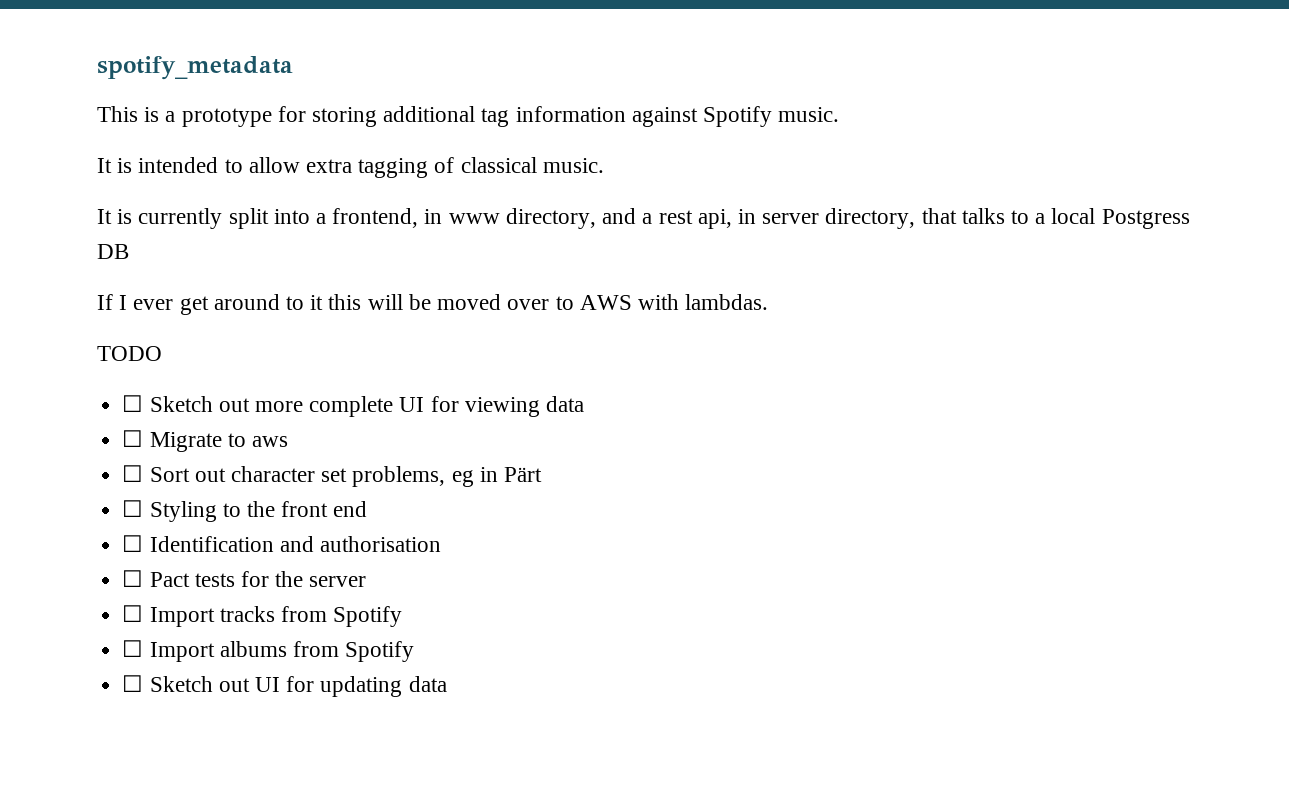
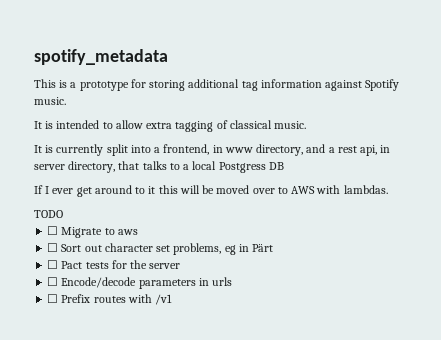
[122,395,584,417] // ☐ Sketch out more complete UI for viewing data -> (63, 214) none
[122,500,368,522] [122,535,441,552] // ☐ Styling to the front end // ☐ Identification and authorisation -> (274, 248) none
[149,606,403,627] [122,640,415,662] [122,675,447,697] Import tracks from Spotify // ☐ Import albums from Spotify // ☐ Sketch out UI for updating data -> [61,277,233,289] [47,294,173,305] Encode/decode parameters in urls // ☐ Prefix routes with /v1

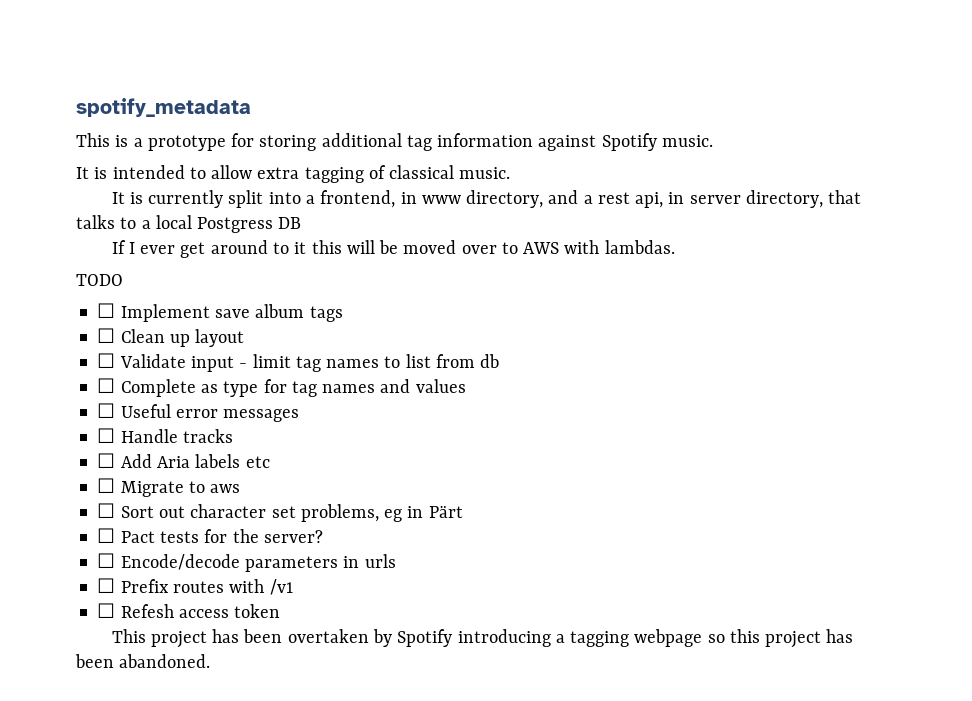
(63, 214) none -> [97,303,343,322] [97,328,245,347] [97,353,500,372] [97,378,466,397] [97,403,300,422] [97,428,233,443] [97,453,270,468] // ☐ Implement save album tags // ☐ Clean up layout // ☐ Validate input - limit tag names to list from db // ☐ Complete as type for tag names and values // ☐ Useful error messages // ☐ Handle tracks // ☐ Add Aria labels etc
[149,263,181,269] server -> [263,530,323,543] server?
(173, 299) none -> [97,603,281,618] [111,629,854,648] [75,654,211,668] // ☐ Refesh access token // This project has been overtaken by Spotify introducing a tagging webpage so this project has been abandoned.

